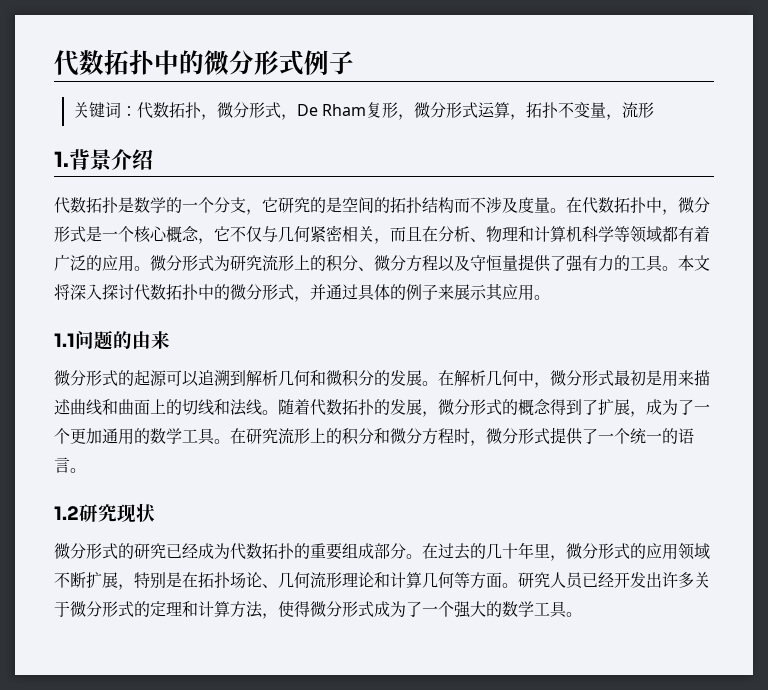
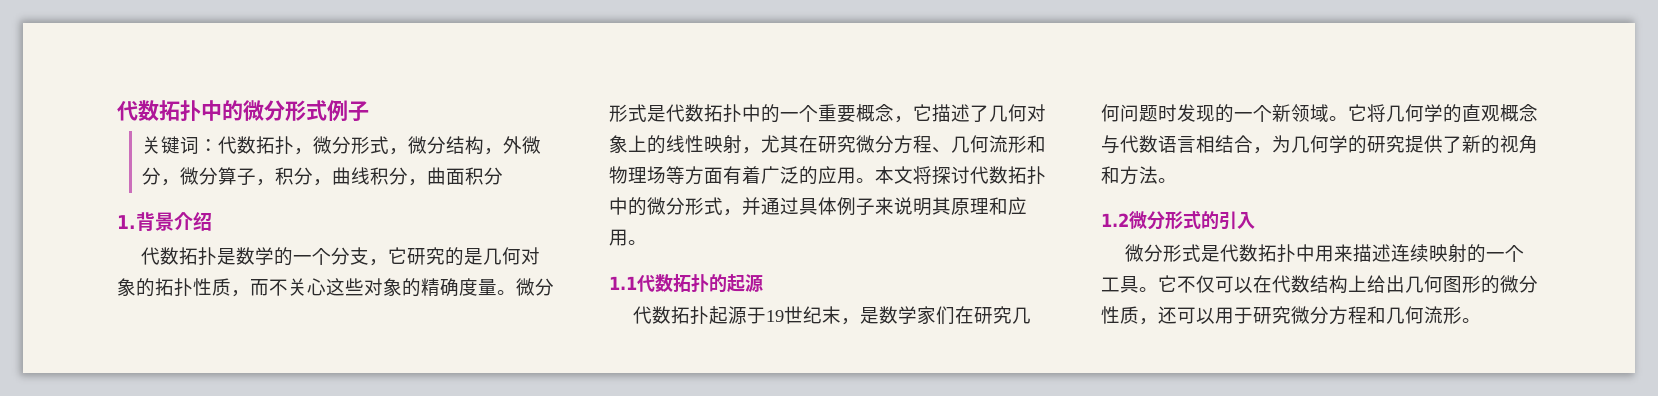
[296,102,655,120] De Rham复形，微分形式运算，拓扑不变量，流形 -> [408,136,542,155] [142,167,504,186] 微分结构，外微分，微分算子，积分，曲线积分，曲面积分
[342,197,710,215] [54,225,710,244] [54,254,710,272] [54,284,102,300] 空间的拓扑结构而不涉及度量。在代数拓扑中，微分形式是一个核心概念，它不仅与几何紧密相关，而且在分析、物理和计算机科学等领域都有着广泛的应用。微分形式为研究流形上的积分、微分方程以及守恒量提供了强有力的工具。本文将深入 -> [483,247,541,265] [117,278,554,297] [609,104,1046,123] [609,135,1046,154] [609,166,932,185] 几何对象的拓扑性质，而不关心这些对象的精确度量。微分形式是代数拓扑中的一个重要概念，它描述了几何对象上的线性映射，尤其在研究微分方程、几何流形和物理场等方面有着广泛的应用。本文将
[390,284,550,301] [54,330,170,350] [54,370,710,388] [54,399,710,417] [54,427,694,446] [54,457,86,473] [54,503,155,523] [54,542,710,561] [54,572,710,590] [54,601,567,619] 的例子来展示其应用。 // 1.1问题的由来 // 微分形式的起源可以追溯到解析几何和微积分的发展。在解析几何中，微分形式最初是用来描述曲线和曲面上的切线和法线。随着代数拓扑的发展，微分形式的概念得到了扩展，成为了一个更加通用的数学工具。在研究流形上的积分和微分方程时，微分形式提供了一个统一的语言。 // 1.2研究现状 // 微分形式的研究已经成为代数拓扑的重要组成部分。在过去的几十年里，微分形式的应用领域不断扩展，特别是在拓扑场论、几何流形理论和计算几何等方面。研究人员已经开发出许多关于微分形式的定理和计算方法，使得微分形式成为了一个强大的数学工具 -> [837,197,1027,216] [609,229,647,246] [609,273,763,293] [633,306,1032,325] [1101,104,1538,123] [1101,135,1538,154] [1101,166,1177,185] [1101,211,1255,230] [1125,244,1525,263] [1101,275,1538,294] [1101,306,1462,325] 例子来说明其原理和应用。 // 1.1代数拓扑的起源 // 代数拓扑起源于19世纪末，是数学家们在研究几何问题时发现的一个新领域。它将几何学的直观概念与代数语言相结合，为几何学的研究提供了新的视角和方法。 // 1.2微分形式的引入 // 微分形式是代数拓扑中用来描述连续映射的一个工具。它不仅可以在代数结构上给出几何图形的微分性质，还可以用于研究微分方程和几何流形

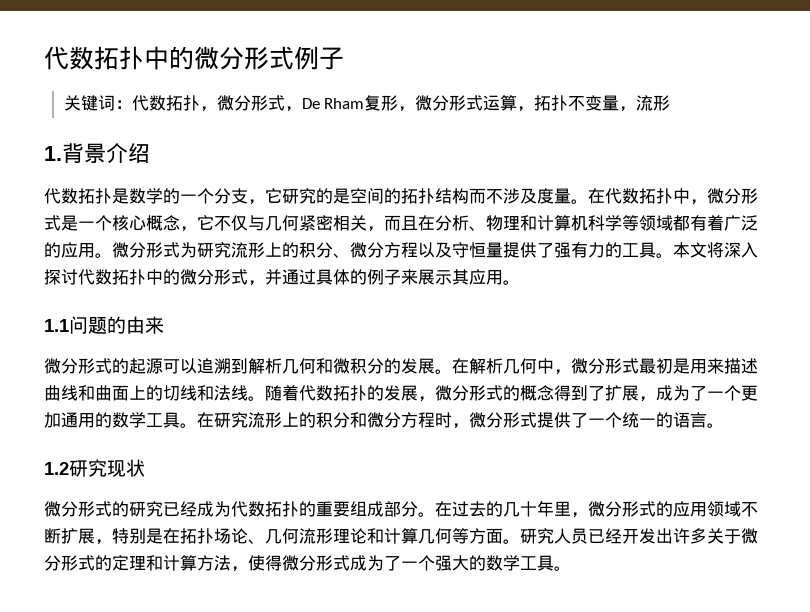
[408,136,542,155] [142,167,504,186] 微分结构，外微分，微分算子，积分，曲线积分，曲面积分 -> [301,95,671,112] De Rham复形，微分形式运算，拓扑不变量，流形
[483,247,541,265] [117,278,554,297] [609,104,1046,123] [609,135,1046,154] [609,166,932,185] 几何对象的拓扑性质，而不关心这些对象的精确度量。微分形式是代数拓扑中的一个重要概念，它描述了几何对象上的线性映射，尤其在研究微分方程、几何流形和物理场等方面有着广泛的应用。本文将 -> [350,188,758,205] [44,215,758,232] [44,242,758,258] 空间的拓扑结构而不涉及度量。在代数拓扑中，微分形式是一个核心概念，它不仅与几何紧密相关，而且在分析、物理和计算机科学等领域都有着广泛的应用。微分形式为研究流形上的积分、微分方程以及守恒量提供了强有力的工具。本文将深入
[837,197,1027,216] [609,229,647,246] [609,273,763,293] [633,306,1032,325] [1101,104,1538,123] [1101,135,1538,154] [1101,166,1177,185] [1101,211,1255,230] [1125,244,1525,263] [1101,275,1538,294] [1101,306,1462,325] 例子来说明其原理和应用。 // 1.1代数拓扑的起源 // 代数拓扑起源于19世纪末，是数学家们在研究几何问题时发现的一个新领域。它将几何学的直观概念与代数语言相结合，为几何学的研究提供了新的视角和方法。 // 1.2微分形式的引入 // 微分形式是代数拓扑中用来描述连续映射的一个工具。它不仅可以在代数结构上给出几何图形的微分性质，还可以用于研究微分方程和几何流形 -> [350,269,520,285] [44,316,164,334] [44,358,758,375] [44,385,758,402] [44,412,724,429] [44,459,145,477] [44,500,758,518] [44,528,758,545] [44,555,554,572] 的例子来展示其应用。 // 1.1问题的由来 // 微分形式的起源可以追溯到解析几何和微积分的发展。在解析几何中，微分形式最初是用来描述曲线和曲面上的切线和法线。随着代数拓扑的发展，微分形式的概念得到了扩展，成为了一个更加通用的数学工具。在研究流形上的积分和微分方程时，微分形式提供了一个统一的语言。 // 1.2研究现状 // 微分形式的研究已经成为代数拓扑的重要组成部分。在过去的几十年里，微分形式的应用领域不断扩展，特别是在拓扑场论、几何流形理论和计算几何等方面。研究人员已经开发出许多关于微分形式的定理和计算方法，使得微分形式成为了一个强大的数学工具

